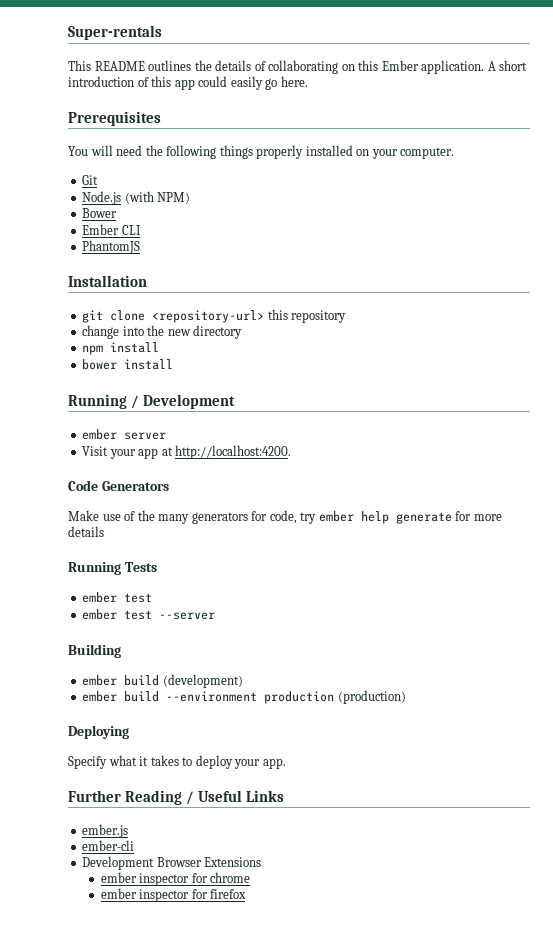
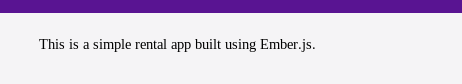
[68,25,162,40] [68,60,528,74] [68,76,308,90] [68,111,161,126] [68,145,455,159] [82,175,99,185] [82,191,191,205] [82,208,118,218] [82,224,141,235] [82,240,141,254] [68,275,147,287] [82,309,347,323] [82,325,243,339] [82,342,160,355] [82,359,174,370] [68,394,235,409] [82,429,167,440] [82,445,292,459] [68,480,169,491] [68,510,502,524] [68,526,104,537] [68,562,157,575] [82,592,153,603] [82,609,216,620] [68,644,121,658] [82,674,243,688] [82,690,406,704] [68,725,129,739] [68,755,286,769] [68,790,284,805] [82,824,129,838] [82,840,135,851] [82,856,262,870] [100,872,251,886] [100,888,247,902] Super-rentals // This README outlines the details of collaborating on this Ember application. A short introduction of this app could easily go here. // Prerequisites // You will need the following things properly installed on your computer. // Git // Node.js (with NPM) // Bower // Ember CLI // PhantomJS // Installation // git clone <repository-url> this repository // change into the new directory // npm install // bower install // Running / Development // ember server // Visit your app at http://localhost:4200. // Code Generators // Make use of the many generators for code, try ember help generate for more details // Running Tests // ember test // ember test --server // Building // ember build (development) // ember build --environment production (production) // Deploying // Specify what it takes to deploy your app. // Further Reading / Useful Links // ember.js // ember-cli // Development Browser Extensions // ember inspector for chrome // ember inspector for firefox -> [39,39,316,52] This is a simple rental app built using Ember.js.

